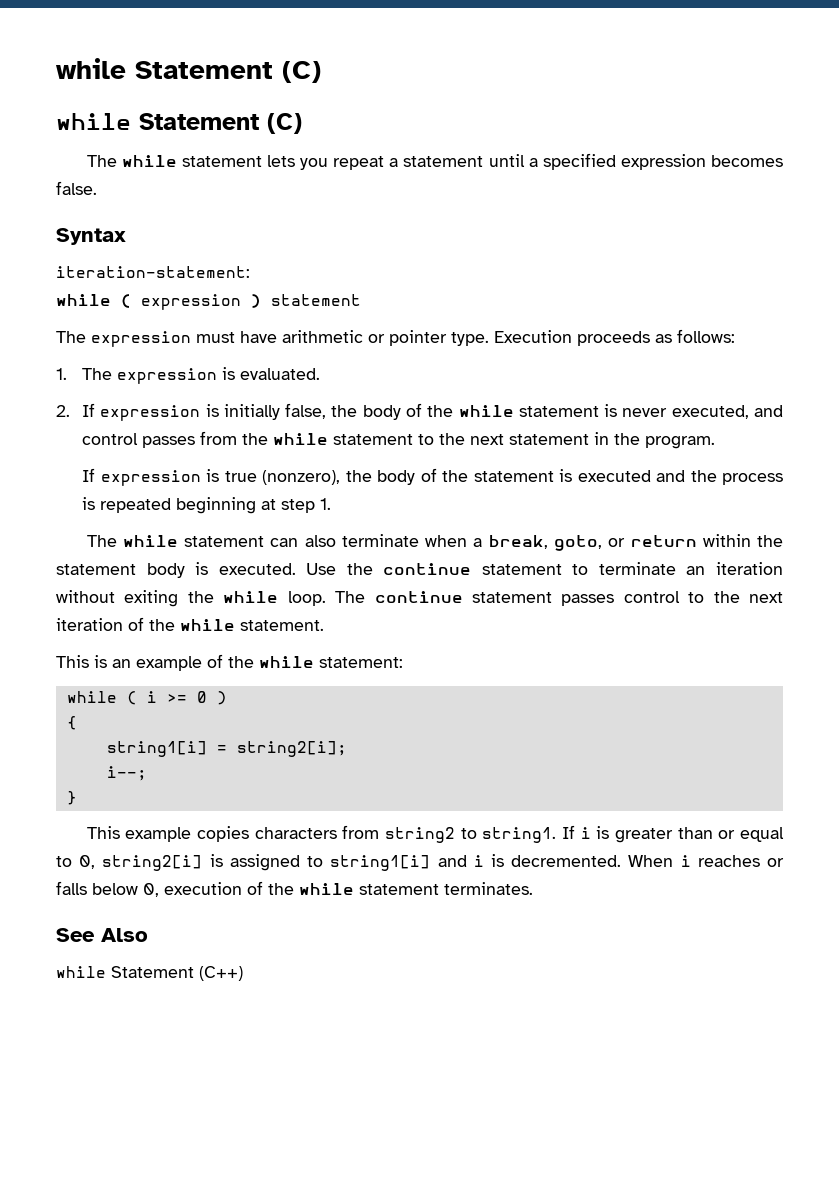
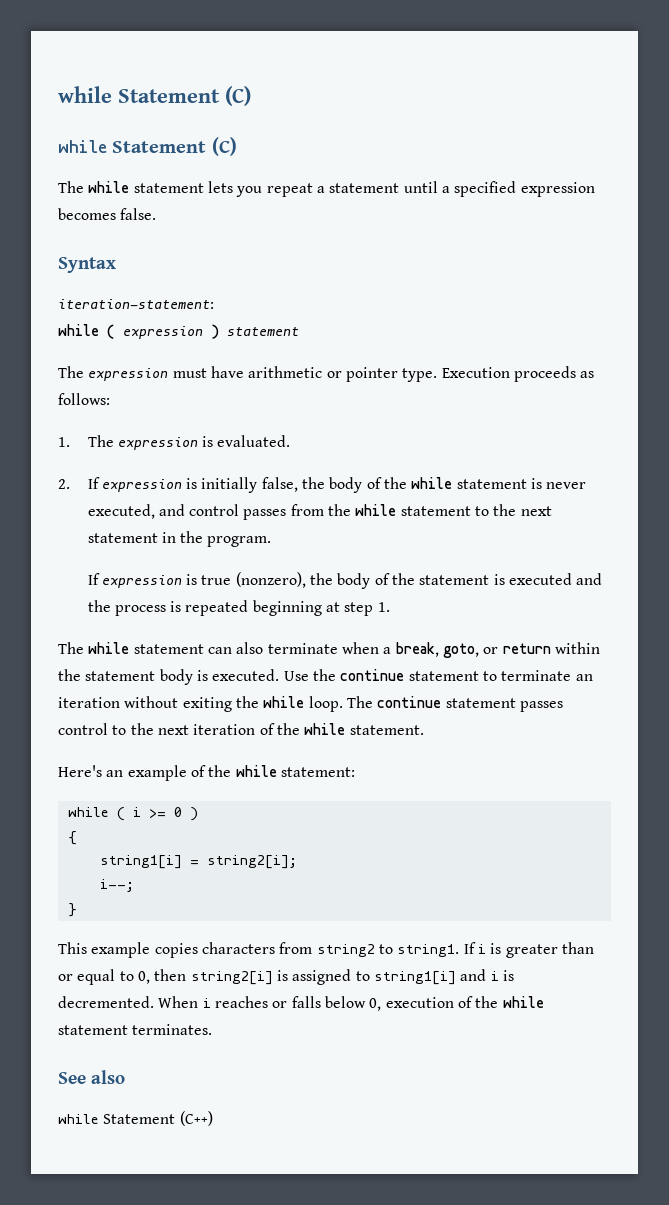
[56,655,107,668] This is -> [58,765,102,777] Here's
(96, 862) none -> [154,969,187,981] then
[101,928,148,942] Also -> [91,1070,125,1084] also

